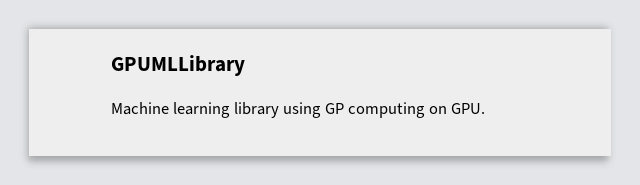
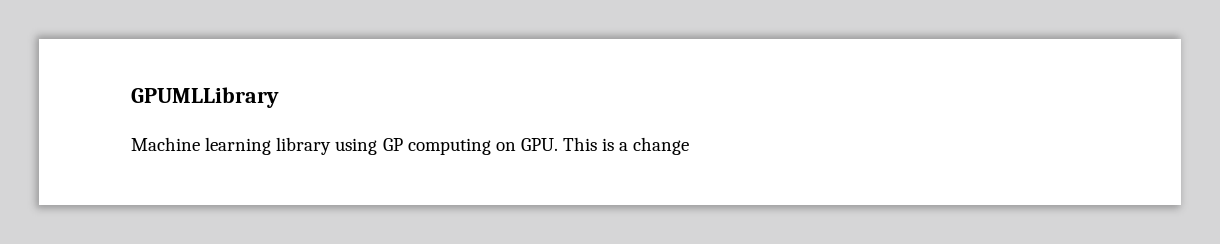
(486, 108) none -> [563,137,690,155] This is a change

